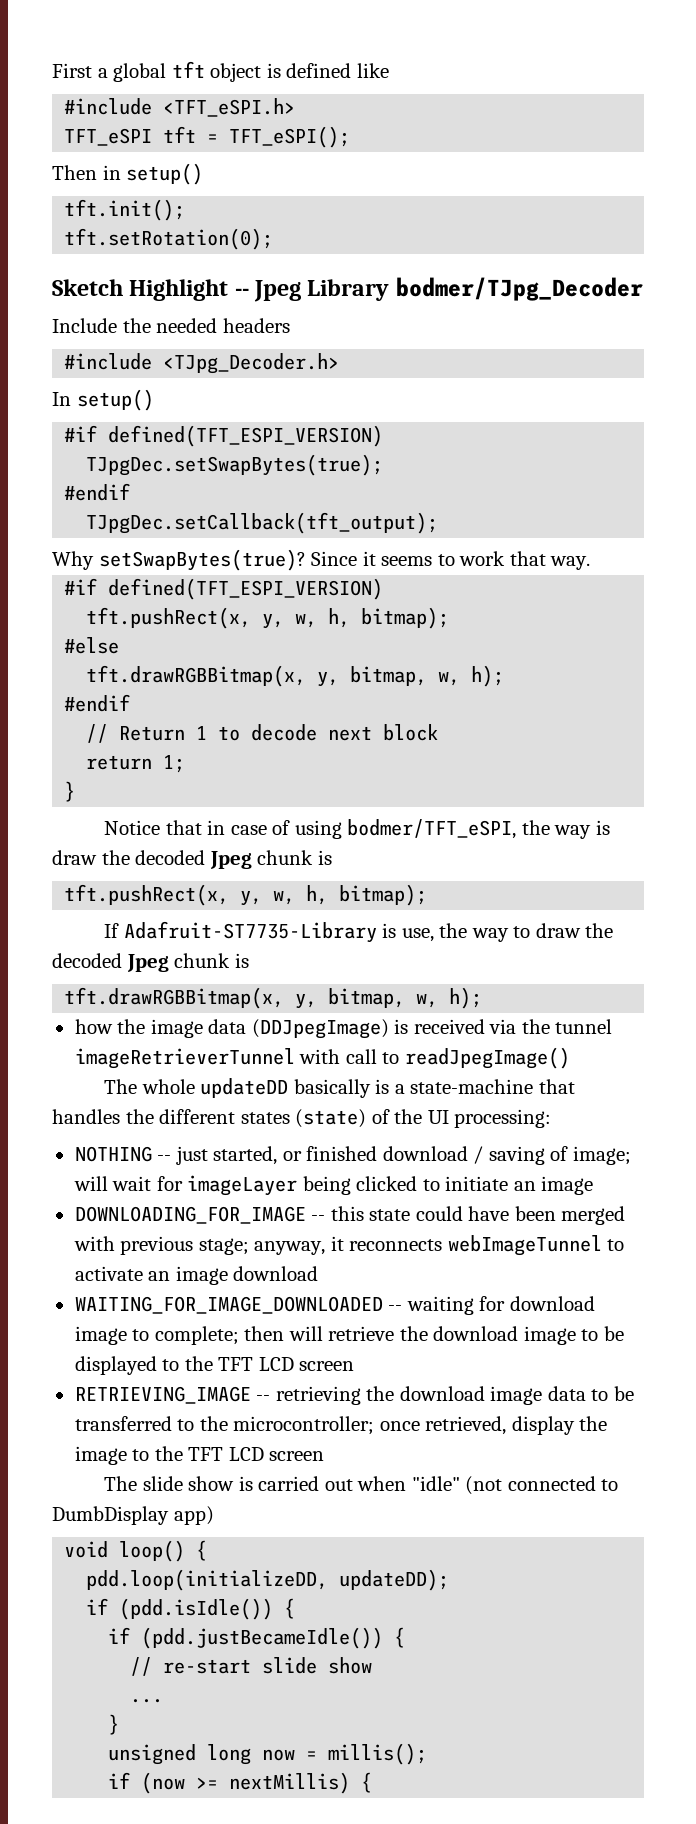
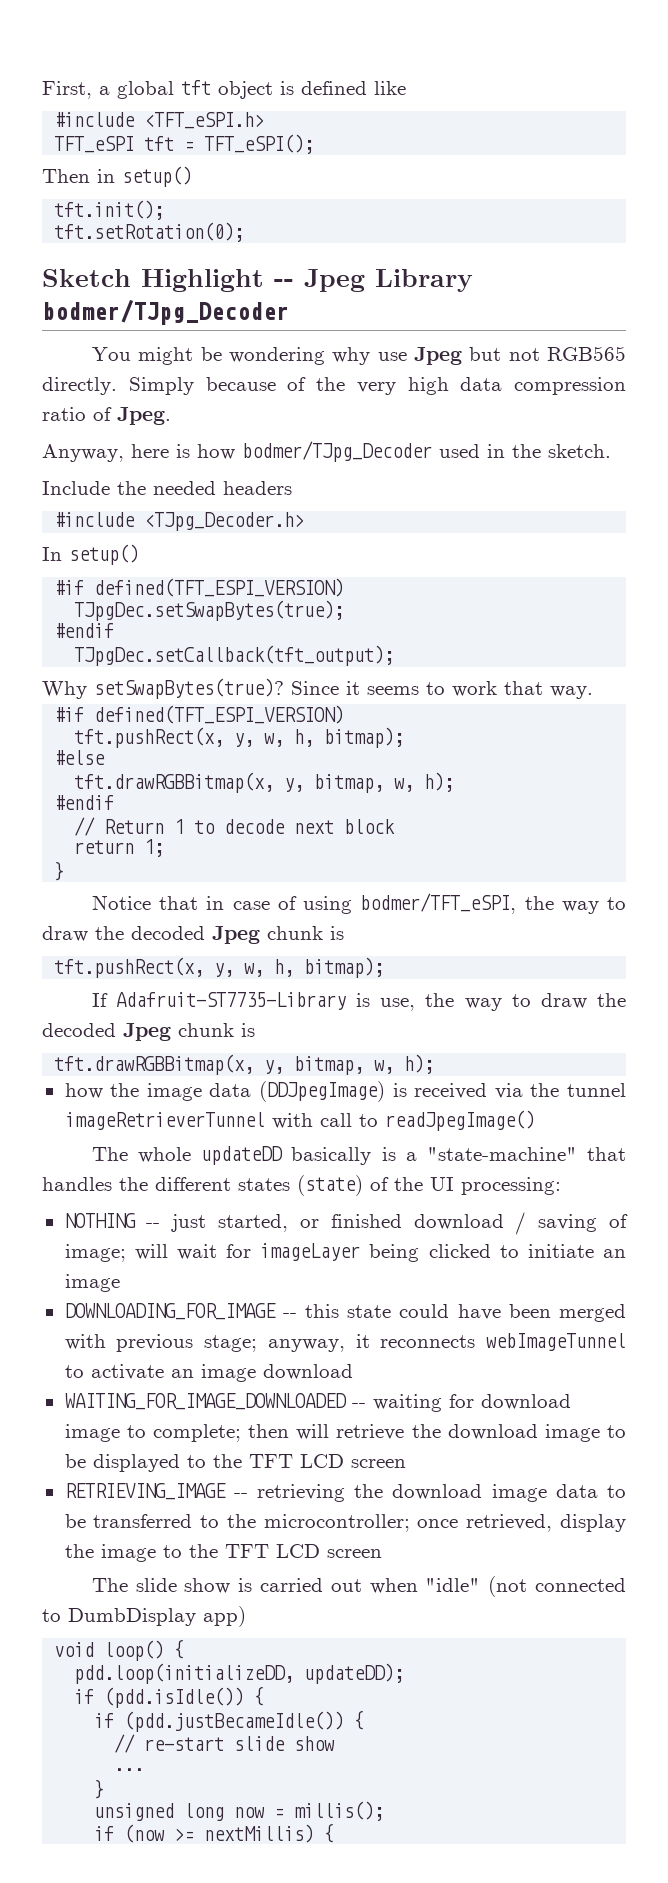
[52,63,92,78] First -> [42,81,92,99] First,
(643, 289) none -> [91,346,626,365] [42,377,626,395] [42,407,171,425] [42,441,611,462] // You might be wondering why use Jpeg but not RGB565 directly. Simply because of the very high data compression ratio of Jpeg. // Anyway, here is how bodmer/TJpg_Decoder used in the sketch.
[595,820,610,835] is -> [607,897,627,910] to
[410,1079,534,1094] state-machine -> [426,1147,577,1161] "state-machine"

